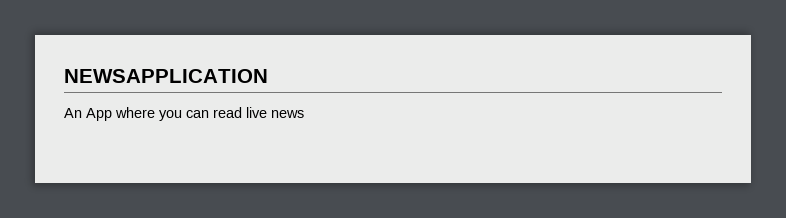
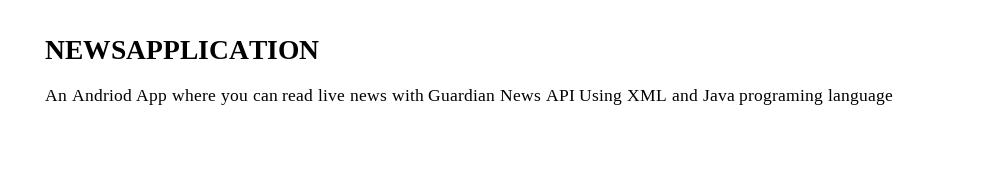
(82, 113) none -> [71,89,132,101] Andriod
(304, 114) none -> [391,89,894,105] with Guardian News API Using XML and Java programing language

